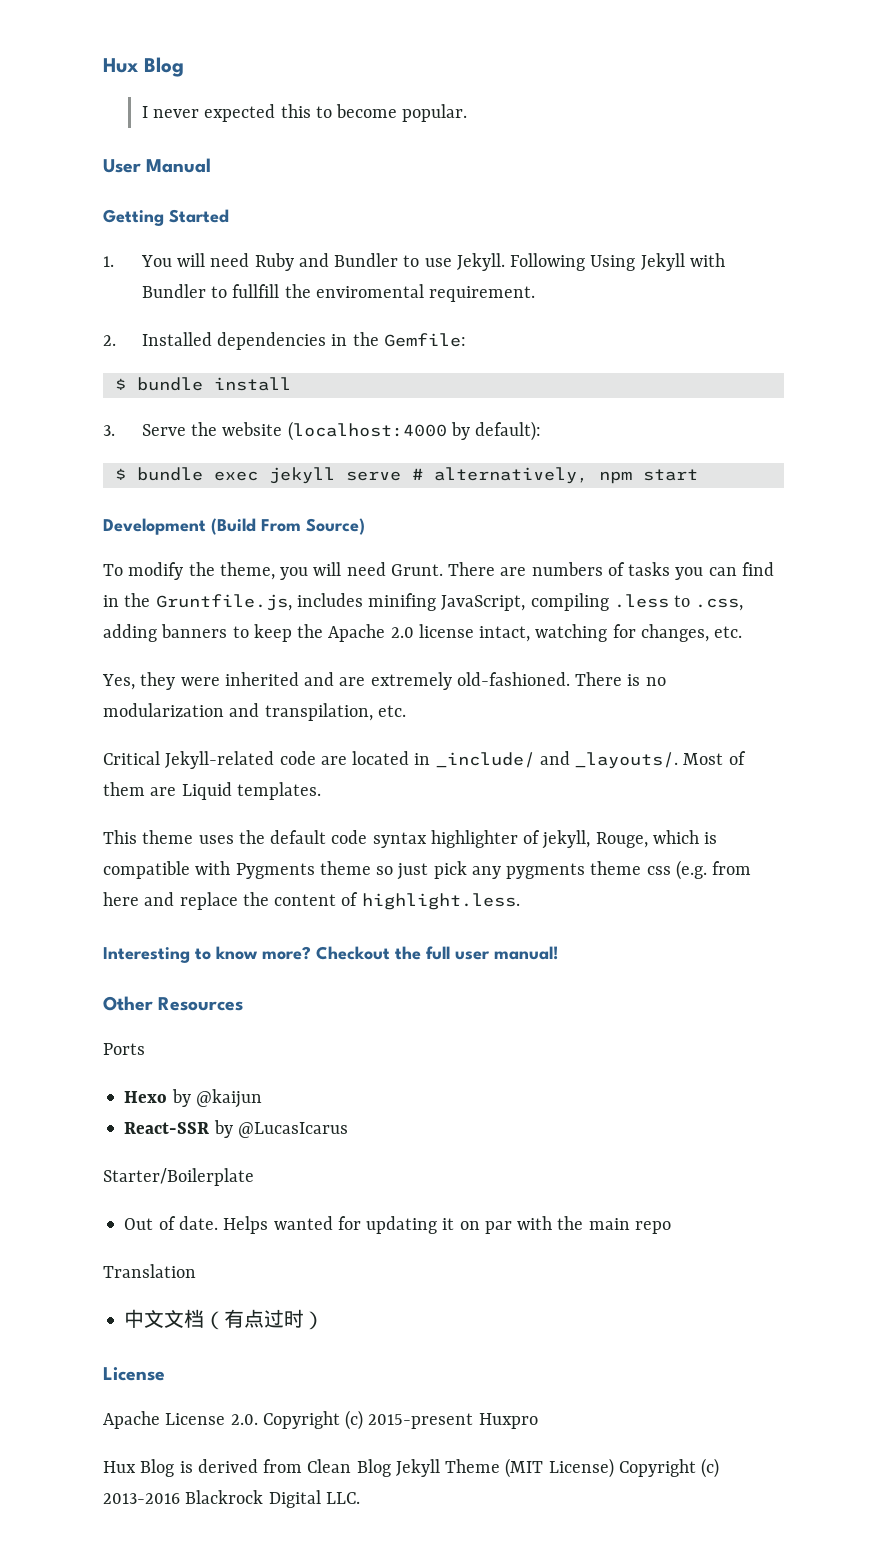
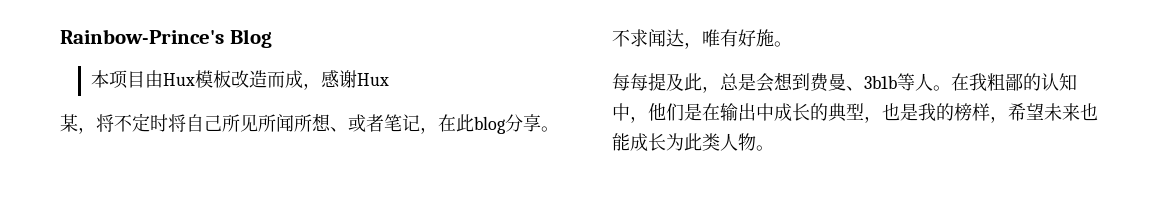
[103,58,138,73] Hux -> [60,29,224,44] Rainbow-Prince's
[141,104,468,122] [103,158,212,173] [103,209,229,226] [103,253,725,271] [141,284,536,302] [103,332,466,350] [114,377,291,391] [103,421,542,441] [114,467,698,484] [103,518,365,535] [103,562,774,580] [103,593,744,611] [103,624,743,642] [102,672,666,690] [103,703,406,721] [103,751,746,769] [103,782,321,800] [103,830,718,849] [103,860,752,880] [103,892,520,910] [103,946,558,963] [103,996,244,1011] [103,1043,145,1055] [124,1089,262,1108] [124,1120,348,1138] [103,1168,254,1186] [124,1216,671,1234] [103,1264,196,1278] [124,1309,325,1330] [103,1367,165,1381] [103,1410,538,1430] [103,1458,720,1478] [103,1490,360,1508] I never expected this to become popular. // User Manual // Getting Started // 1. You will need Ruby and Bundler to use Jekyll. Following Using Jekyll with Bundler to fullfill the enviromental requirement. // 2. Installed dependencies in the Gemfile: // $ bundle install // 3. Serve the website (localhost:4000 by default): // $ bundle exec jekyll serve # alternatively, npm start // Development (Build From Source) // To modify the theme, you will need Grunt. There are numbers of tasks you can find in the Gruntfile.js, includes minifing JavaScript, compiling .less to .css, adding banners to keep the Apache 2.0 license intact, watching for changes, etc. // Yes, they were inherited and are extremely old-fashioned. There is no modularization and transpilation, etc. // Critical Jekyll-related code are located in _include/ and _layouts/. Most of them are Liquid templates. // This theme uses the default code syntax highlighter of jekyll, Rouge, which is compatible with Pygments theme so just pick any pygments theme css (e.g. from here and replace the content of highlight.less. // Interesting to know more? Checkout the full user manual! // Other Resources // Ports // Hexo by @kaijun // React-SSR by @LucasIcarus // Starter/Boilerplate // Out of date. Helps wanted for updating it on par with the main repo // Translation // 中文文档（有点过时） // License // Apache License 2.0. Copyright (c) 2015-present Huxpro // Hux Blog is derived from Clean Blog Jekyll Theme (MIT License) Copyright (c) 2013-2016 Blackrock Digital LLC. -> [90,70,389,90] [60,113,559,134] [612,29,792,49] [612,72,1077,93] [612,103,1098,123] [612,133,774,151] 本项目由Hux模板改造而成，感谢Hux // 某，将不定时将自己所见所闻所想、或者笔记，在此blog分享。不求闻达，唯有好施。 // 每每提及此，总是会想到费曼、3b1b等人。在我粗鄙的认知中，他们是在输出中成长的典型，也是我的榜样，希望未来也能成长为此类人物。

